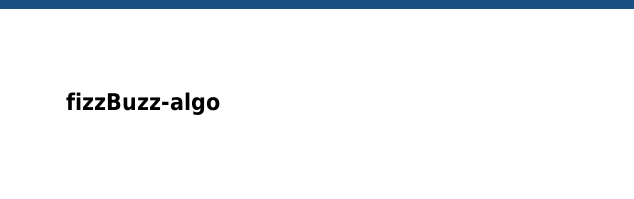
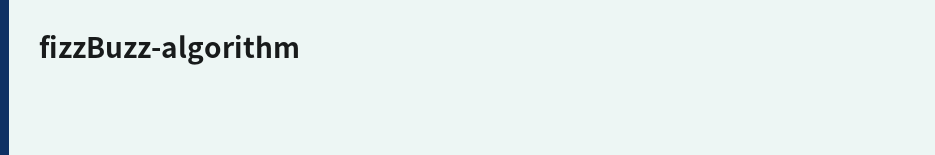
[66,92,220,115] fizzBuzz-algo -> [39,35,300,65] fizzBuzz-algorithm

